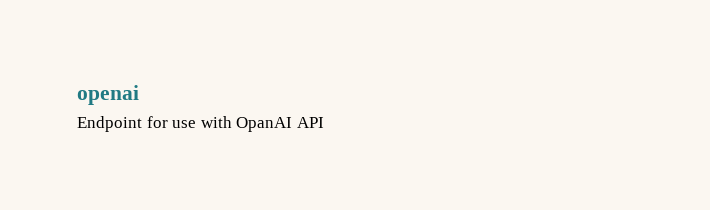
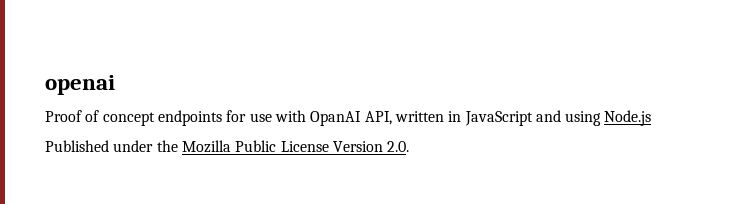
[77,116,324,132] Endpoint for use with OpanAI API -> [45,110,652,126] [45,140,410,153] Proof of concept endpoints for use with OpanAI API, written in JavaScript and using Node.js // Published under the Mozilla Public License Version 2.0.

